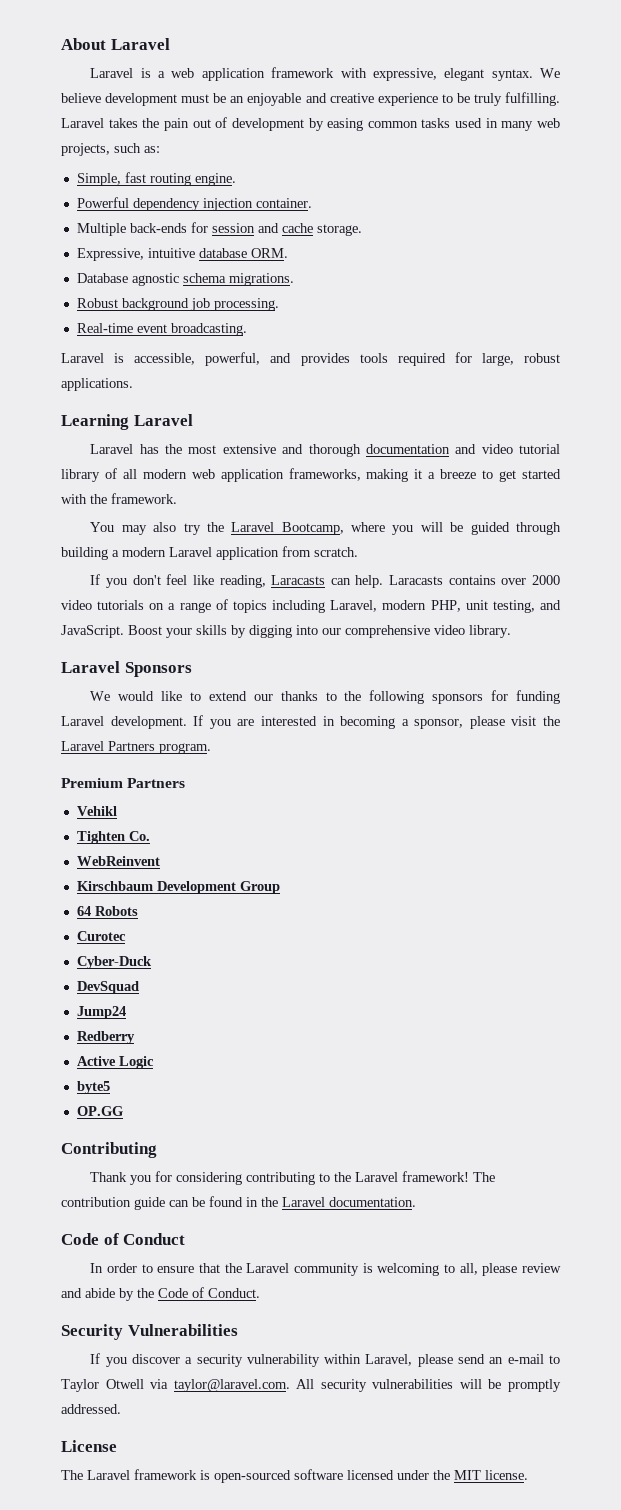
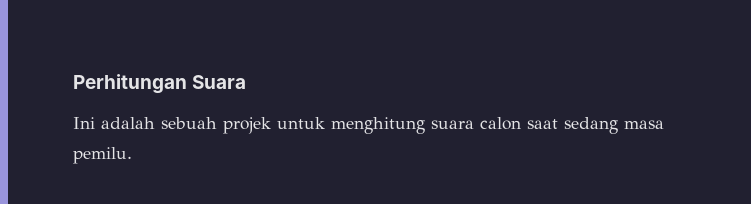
[61,38,170,50] [90,67,560,81] [61,92,560,106] [61,117,561,131] [61,143,160,156] [76,172,236,186] [76,197,312,211] [76,222,362,236] [76,248,288,261] [76,273,294,286] [76,298,279,311] [76,323,247,336] [61,352,561,366] [61,378,133,391] [61,414,193,430] [90,444,560,457] [61,468,561,482] [61,493,177,504] [90,522,561,535] [61,546,358,560] [90,574,560,588] [61,599,561,613] [61,625,511,638] [61,661,192,677] [90,690,560,704] [61,715,560,729] [61,741,211,754] [61,778,186,788] [76,806,117,816] [76,831,150,844] [76,856,160,866] [76,881,280,894] [76,906,138,916] [76,931,126,941] [76,956,152,969] [76,981,139,994] [76,1006,126,1019] [76,1031,135,1044] [76,1056,154,1069] [76,1081,110,1094] [76,1106,123,1116] [61,1142,157,1158] [90,1171,496,1185] [61,1196,416,1210] [61,1233,186,1245] [90,1263,561,1276] [61,1287,260,1301] [61,1324,238,1340] [90,1353,561,1367] [61,1379,561,1392] [61,1404,121,1414] [61,1440,117,1452] [61,1469,528,1483] About Laravel // Laravel is a web application framework with expressive, elegant syntax. We believe development must be an enjoyable and creative experience to be truly fulfilling. Laravel takes the pain out of development by easing common tasks used in many web projects, such as: // Simple, fast routing engine. // Powerful dependency injection container. // Multiple back-ends for session and cache storage. // Expressive, intuitive database ORM. // Database agnostic schema migrations. // Robust background job processing. // Real-time event broadcasting. // Laravel is accessible, powerful, and provides tools required for large, robust applications. // Learning Laravel // Laravel has the most extensive and thorough documentation and video tutorial library of all modern web application frameworks, making it a breeze to get started with the framework. // You may also try the Laravel Bootcamp, where you will be guided through building a modern Laravel application from scratch. // If you don't feel like reading, Laracasts can help. Laracasts contains over 2000 video tutorials on a range of topics including Laravel, modern PHP, unit testing, and JavaScript. Boost your skills by digging into our comprehensive video library. // Laravel Sponsors // We would like to extend our thanks to the following sponsors for funding Laravel development. If you are interested in becoming a sponsor, please visit the Laravel Partners program. // Premium Partners // Vehikl // Tighten Co. // WebReinvent // Kirschbaum Development Group // 64 Robots // Curotec // Cyber-Duck // DevSquad // Jump24 // Redberry // Active Logic // byte5 // OP.GG // Contributing // Thank you for considering contributing to the Laravel framework! The contribution guide can be found in the Laravel documentation. // Code of Conduct // In order to ensure that the Laravel community is welcoming to all, please review and abide by the Code of Conduct. // Security Vulnerabilities // If you discover a security vulnerability within Laravel, please send an e-mail to Taylor Otwell via taylor@laravel.com. All security vulnerabilities will be promptly addressed. // License // The Laravel framework is open-sourced software licensed under the MIT license. -> [73,74,247,94] [73,117,664,134] [73,147,132,164] Perhitungan Suara // Ini adalah sebuah projek untuk menghitung suara calon saat sedang masa pemilu.

